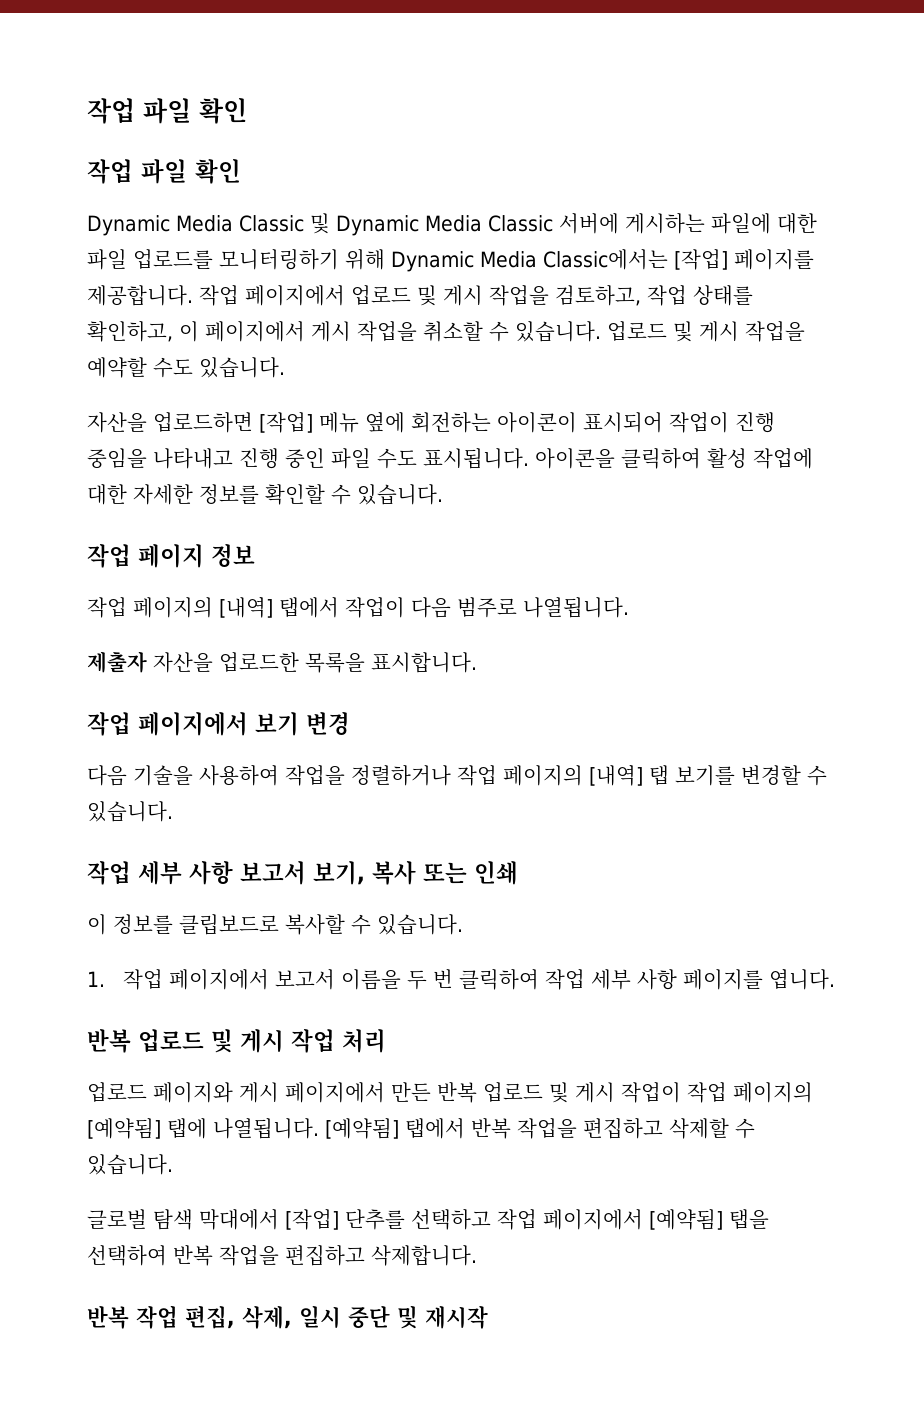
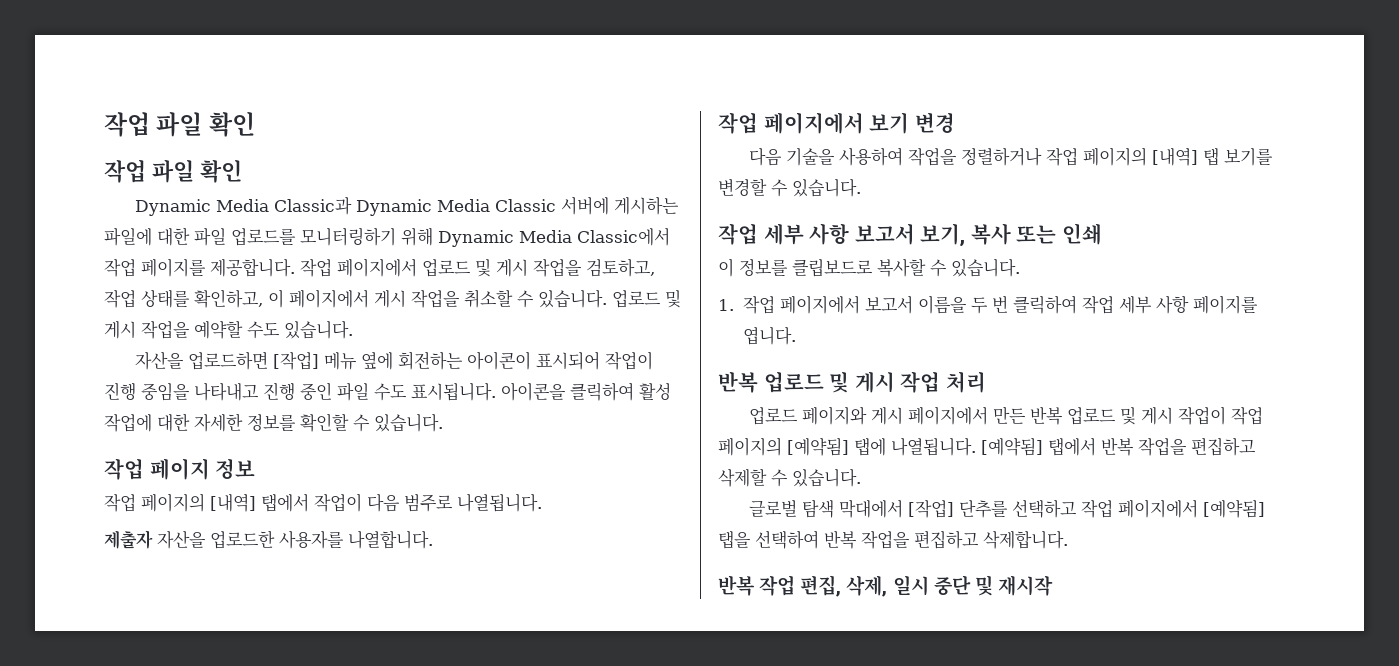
[239,213,330,234] Classic 및 -> [274,197,353,215] Classic과
[543,249,728,270] Classic에서는 [작업] -> [577,227,670,246] [104,259,136,277] Classic에서 작업
[305,652,477,673] 목록을 표시합니다. -> [279,530,433,549] 사용자를 나열합니다.

